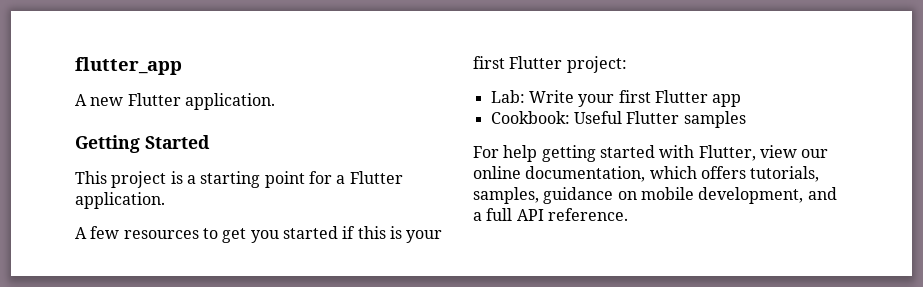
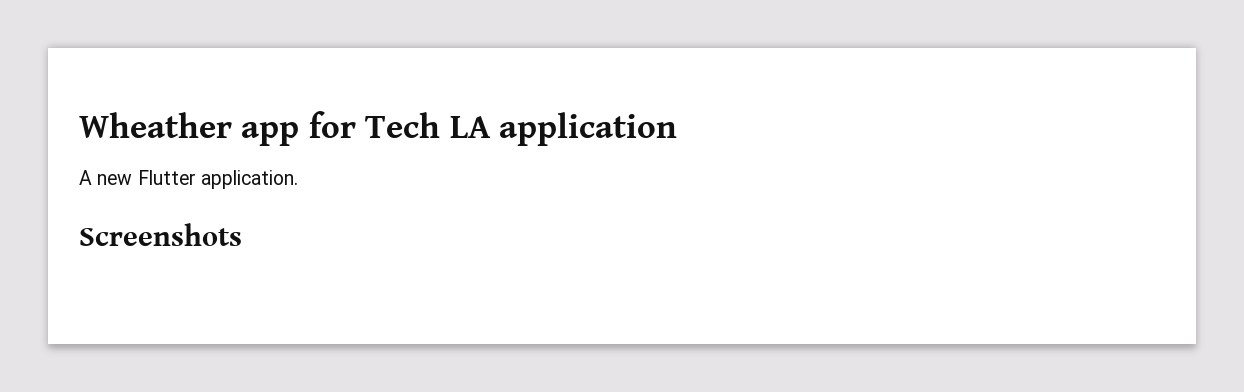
[75,57,182,75] [75,93,275,110] [75,135,210,153] [75,171,403,188] [75,192,165,209] [75,226,443,243] [473,56,627,73] [490,90,742,107] [490,111,746,128] [473,145,829,162] [473,166,820,182] [473,187,837,204] [473,208,628,221] flutter_app // A new Flutter application. // Getting Started // This project is a starting point for a Flutter application. // A few resources to get you started if this is your first Flutter project: // Lab: Write your first Flutter app // Cookbook: Useful Flutter samples // For help getting started with Flutter, view our online documentation, which offers tutorials, samples, guidance on mobile development, and a full API reference. -> [79,111,678,146] [79,170,298,189] [79,223,242,246] Wheather app for Tech LA application // A new Flutter application. // Screenshots

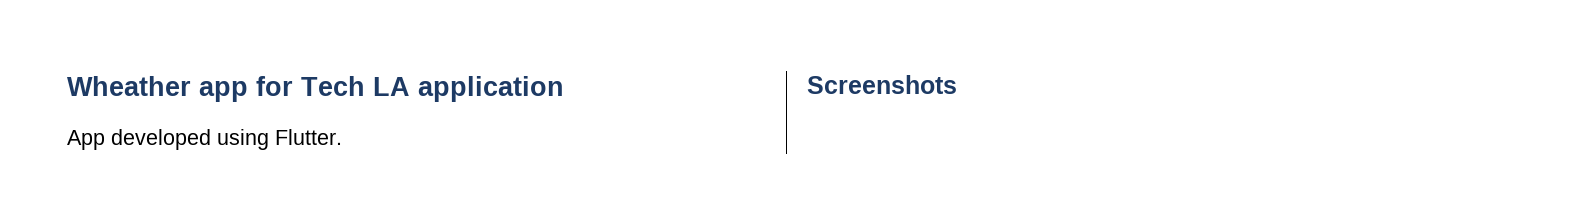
[79,170,298,189] A new Flutter application. -> [67,129,342,150] App developed using Flutter.

